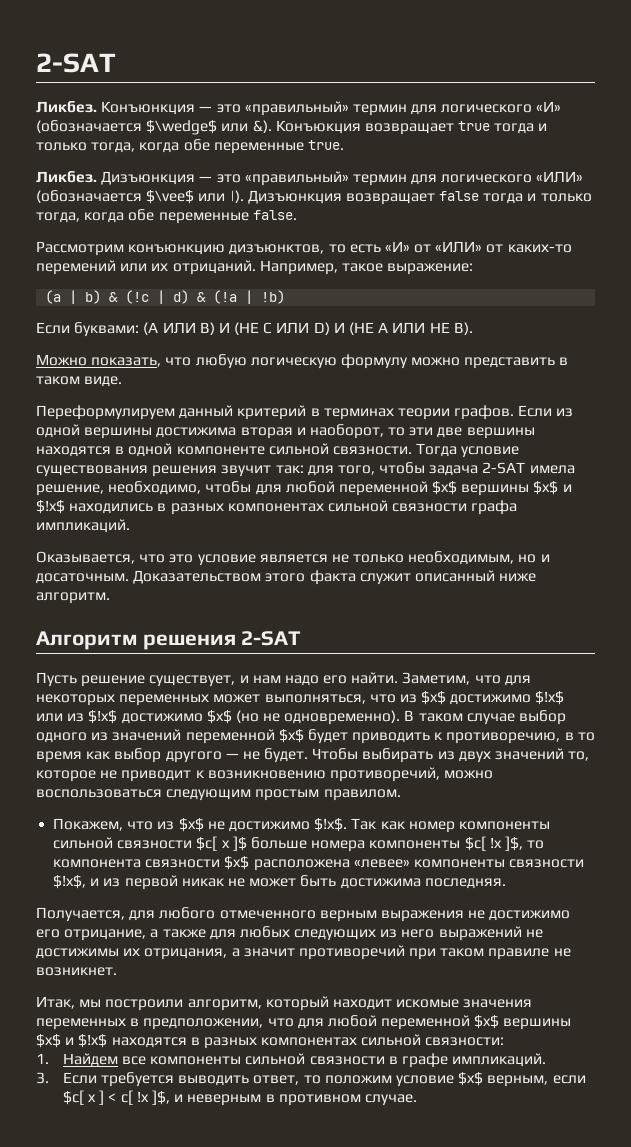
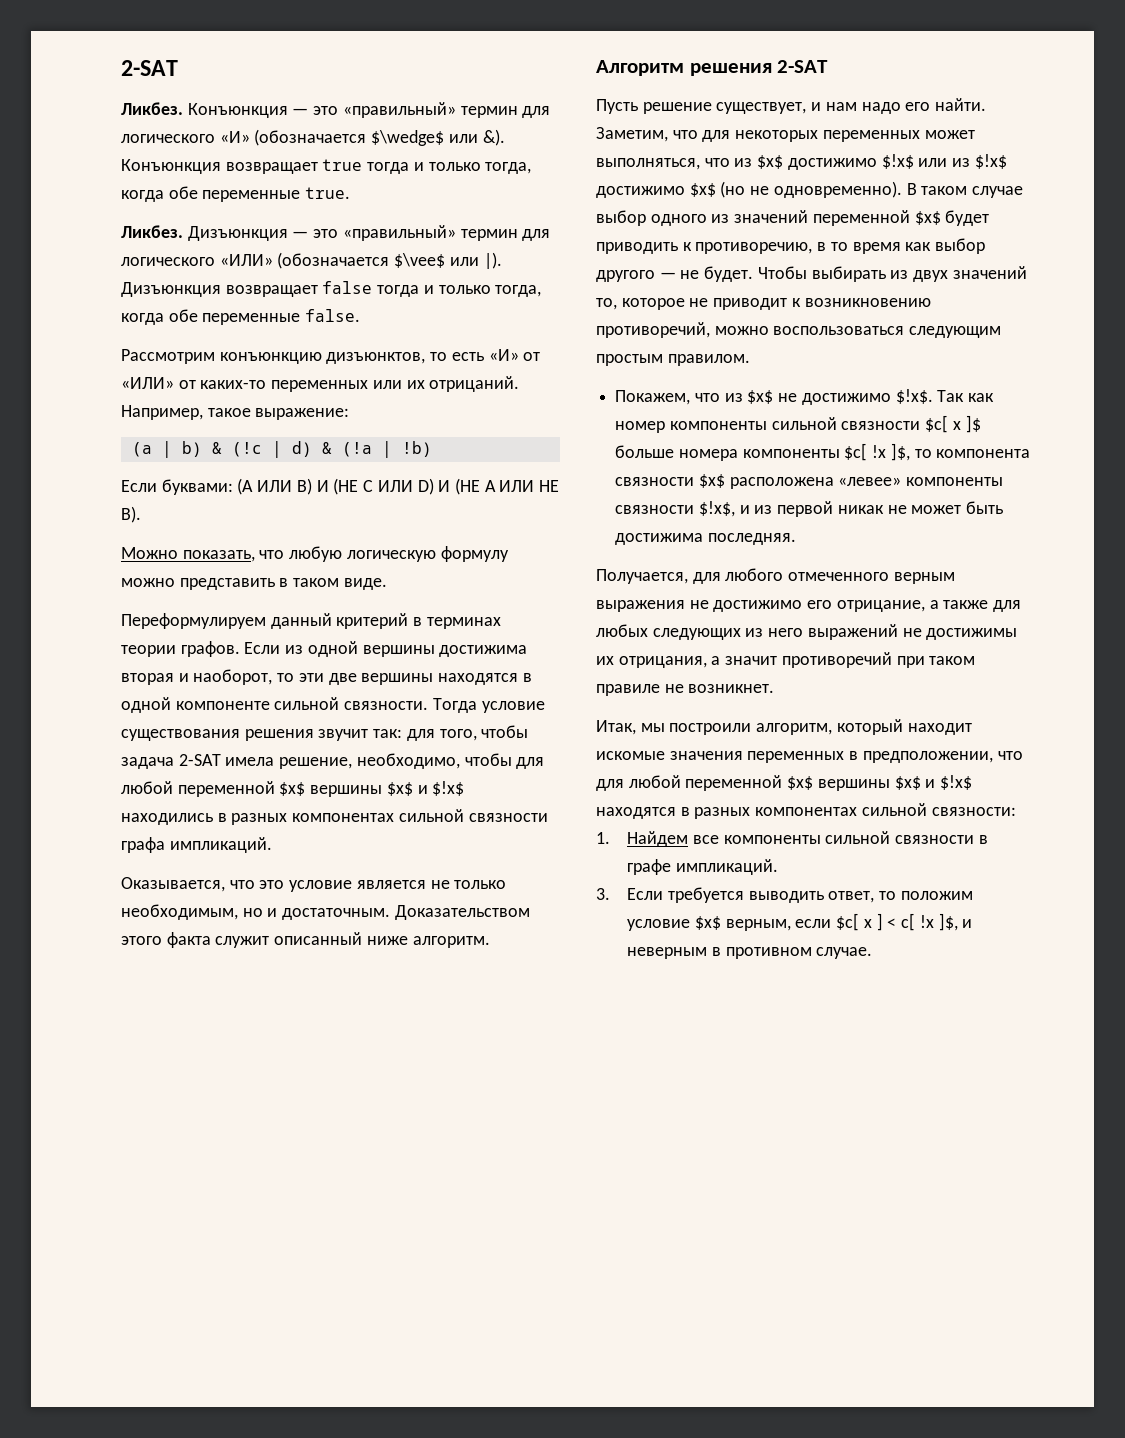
[275,120,361,134] Конъюкция -> [121,159,221,174] Конъюнкция
[36,260,116,275] перемений -> [271,380,369,392] переменных
[36,573,129,584] досаточным. -> [282,908,391,920] достаточным.

